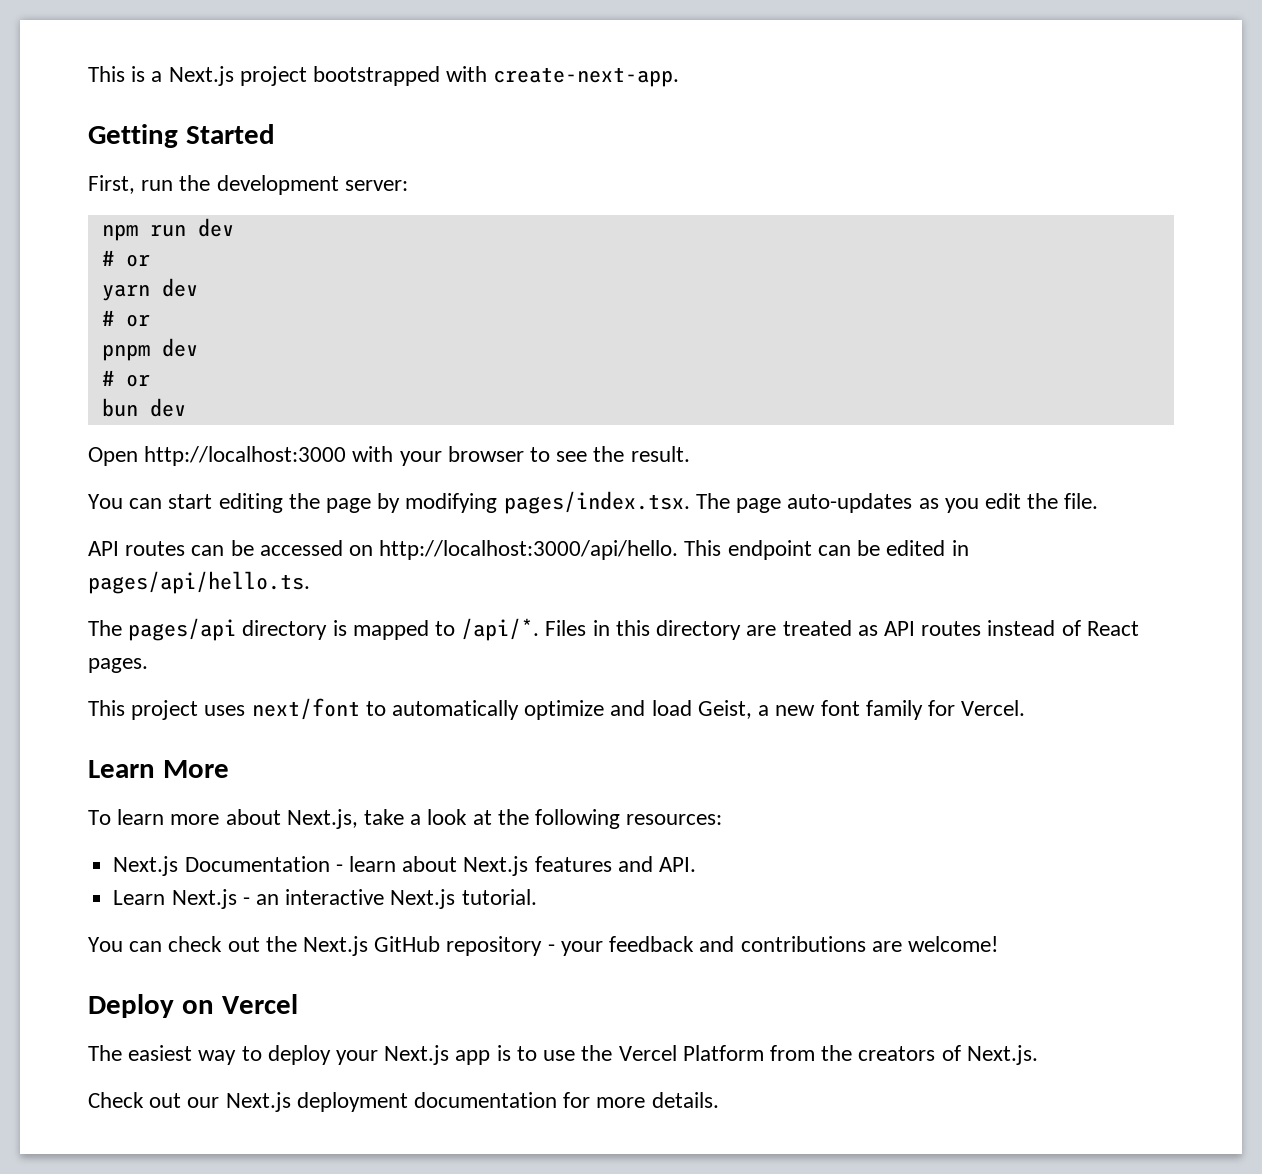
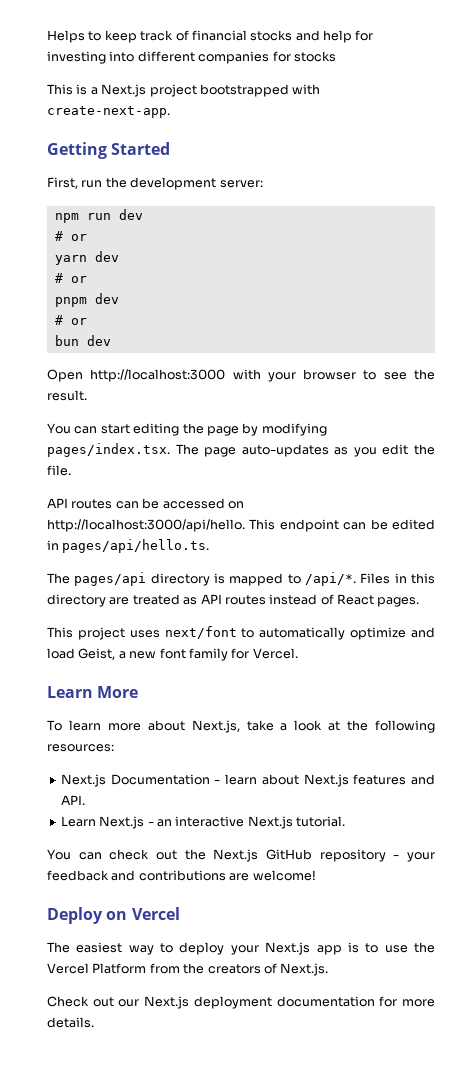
(88, 74) none -> [47,30,374,43] [47,51,336,64] Helps to keep track of financial stocks and help for investing into different companies for stocks //

